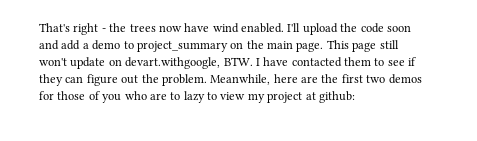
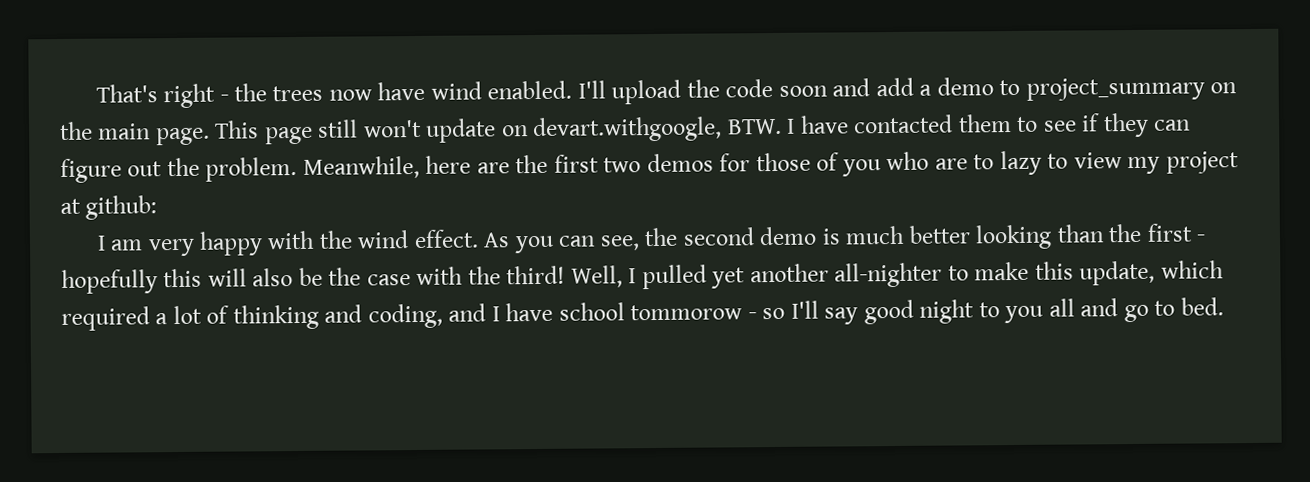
(355, 97) none -> [96,223,1207,257] [61,260,1224,294] [61,297,1224,331] // I am very happy with the wind effect. As you can see, the second demo is much better looking than the first - hopefully this will also be the case with the third! Well, I pulled yet another all-nighter to make this update, which required a lot of thinking and coding, and I have school tommorow - so I'll say good night to you all and go to bed.

